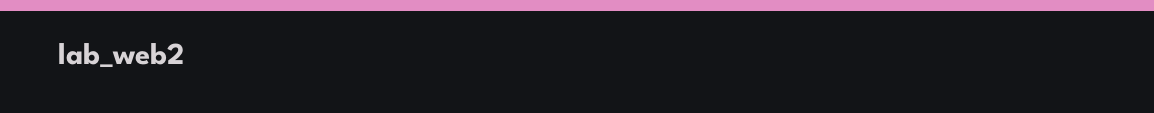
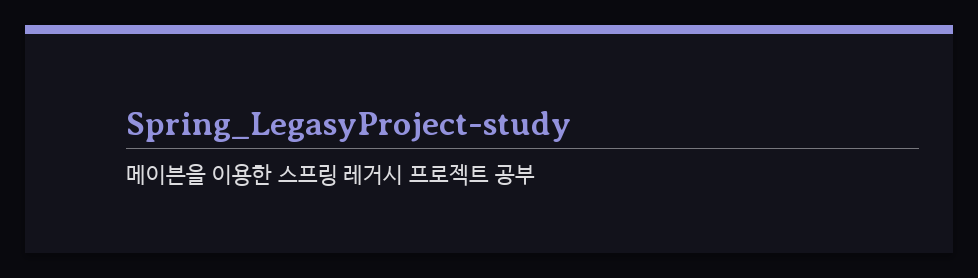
[58,43,184,67] lab_web2 -> [126,111,571,142] [126,164,536,186] Spring_LegasyProject-study // 메이븐을 이용한 스프링 레거시 프로젝트 공부

